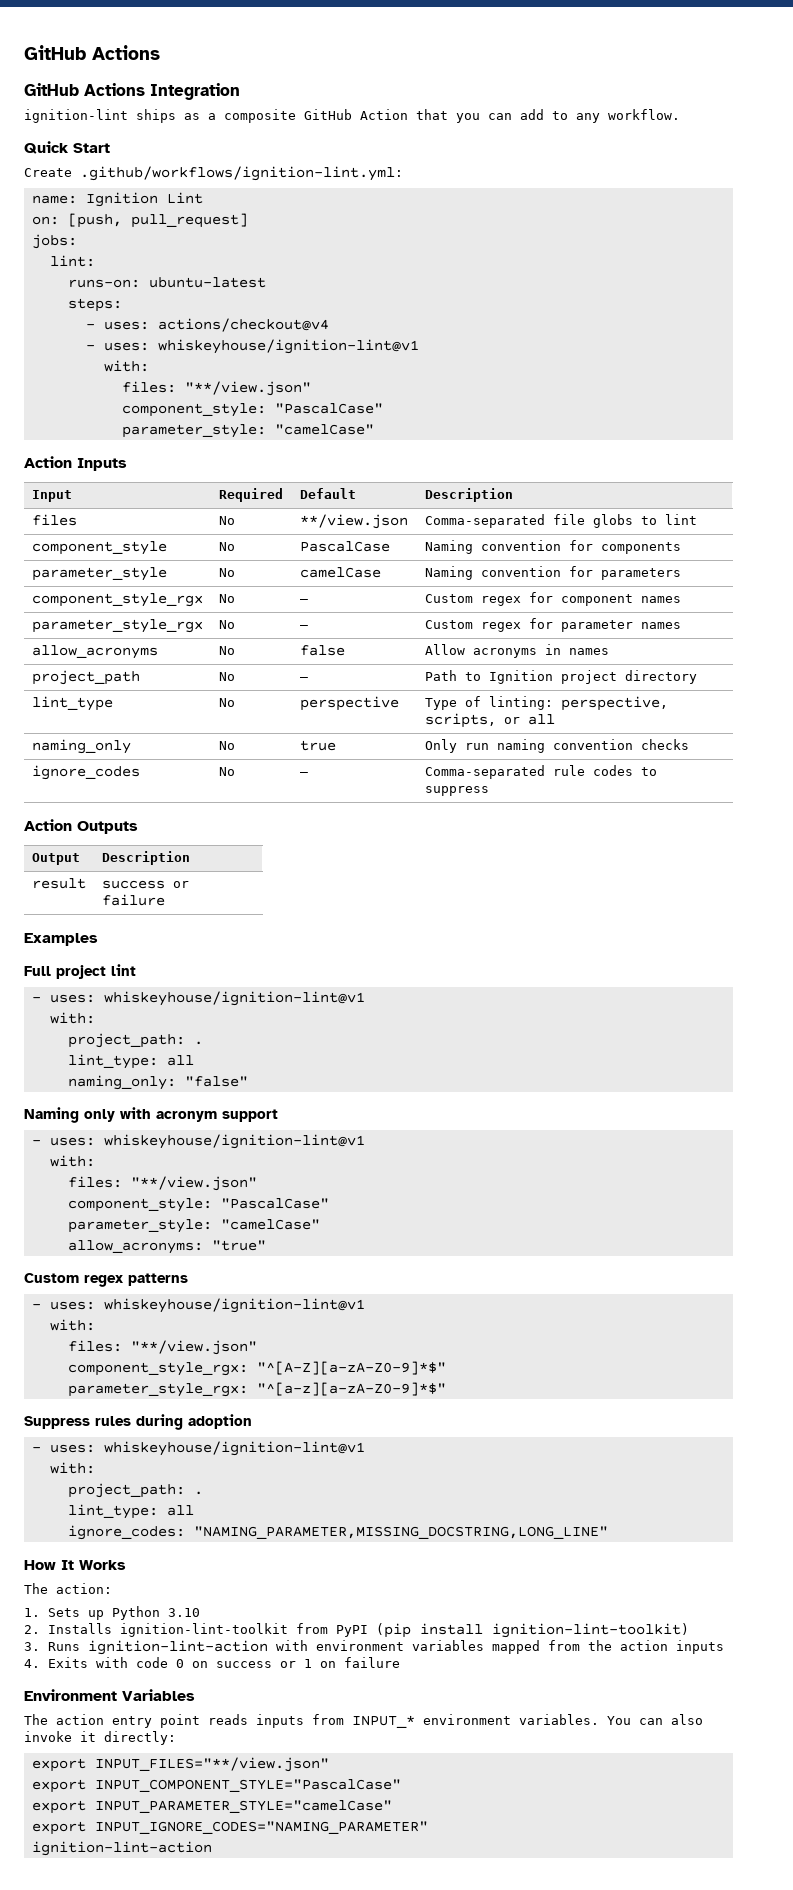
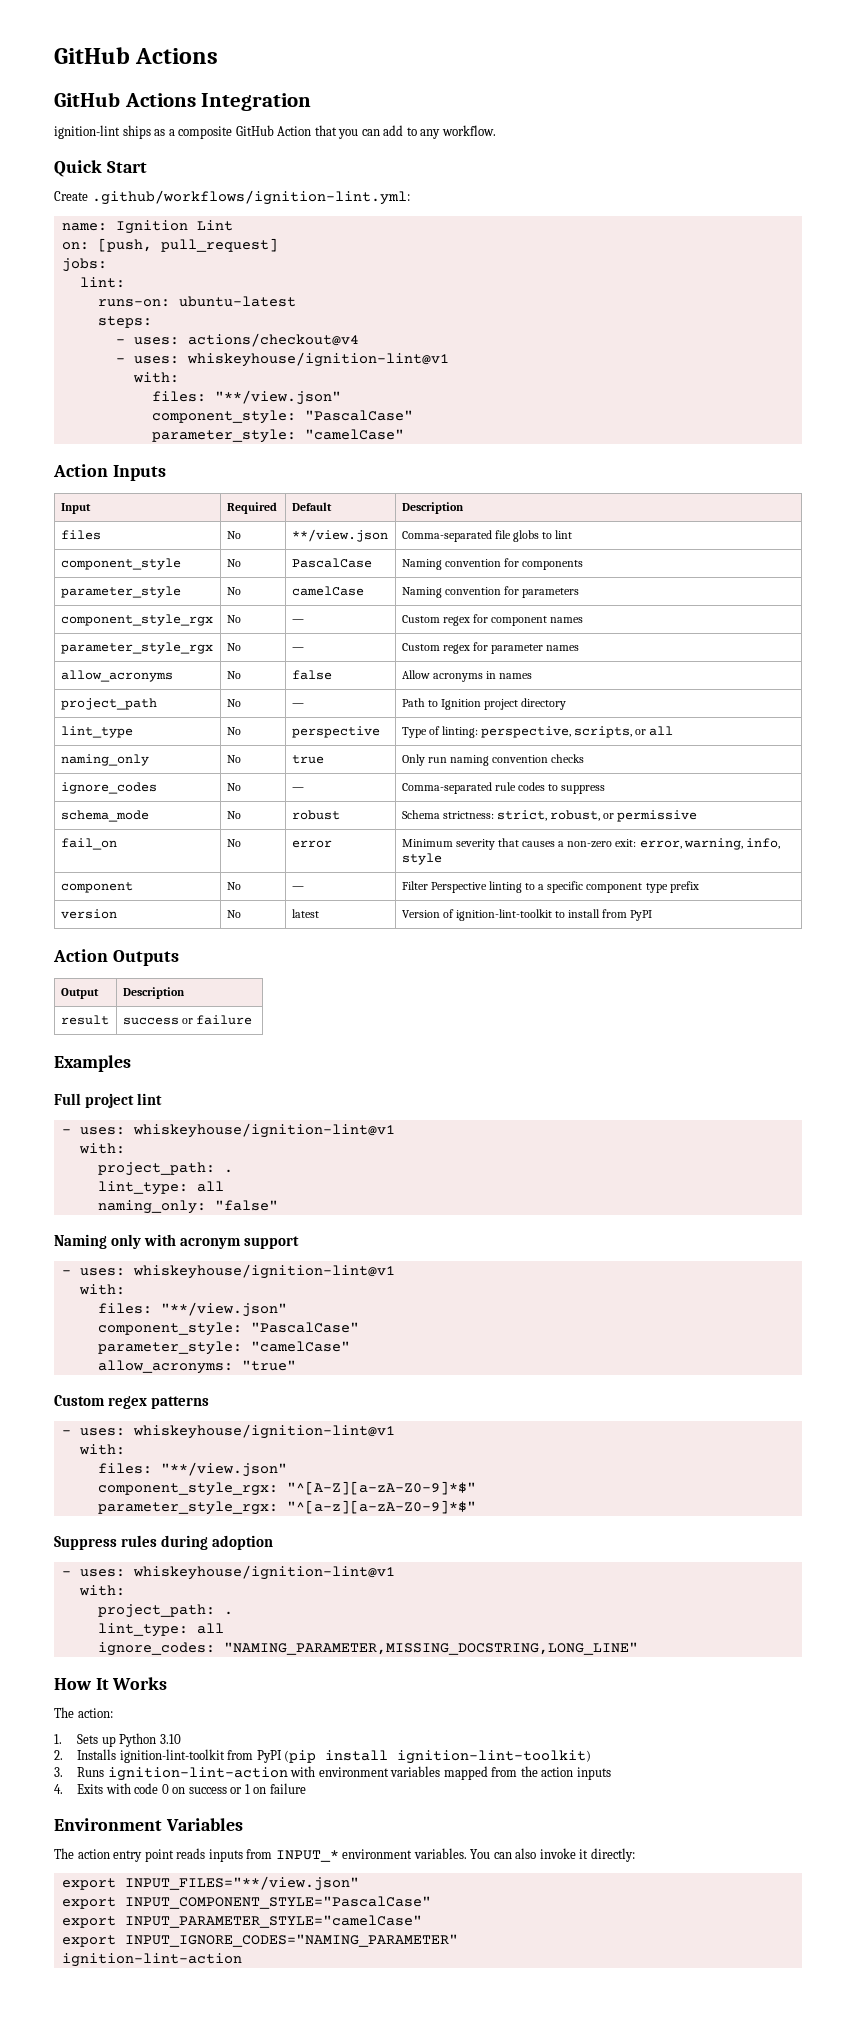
(489, 791) none -> [60,810,149,822] [226,811,241,819] [291,810,340,820] [401,810,698,822] [60,838,117,850] [226,839,241,847] [291,840,332,848] [401,838,780,850] [401,853,442,865] [60,882,133,893] [226,882,241,890] [291,886,304,890] [401,881,699,893] [60,909,117,919] [226,910,241,918] [291,909,319,918] [401,909,653,921] // schema_mode | No | robust | Schema strictness: strict, robust, or permissive // fail_on | No | error | Minimum severity that causes a non-zero exit: error, warning, info, style // component | No | — | Filter Perspective linting to a specific component type prefix // version | No | latest | Version of ignition-lint-toolkit to install from PyPI

